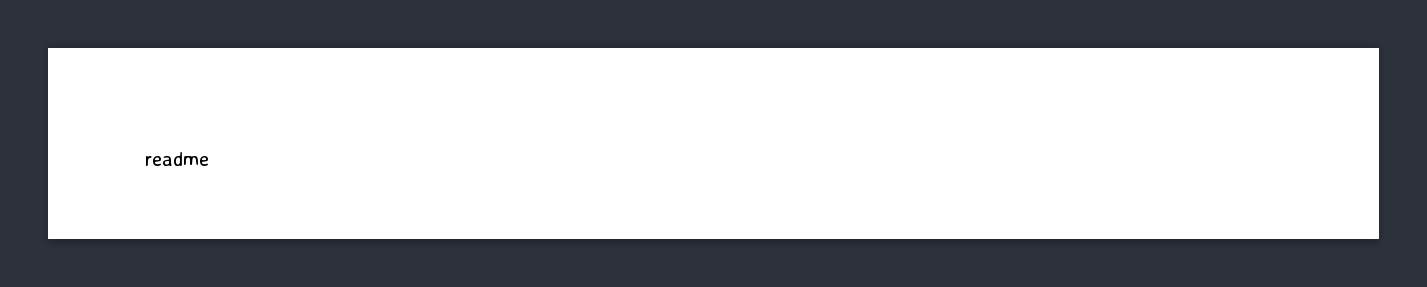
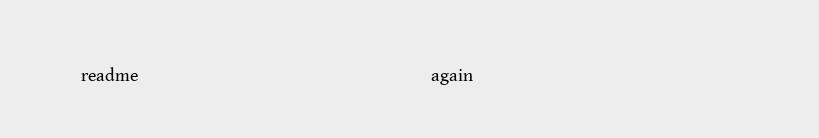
(209, 159) none -> [431,69,473,85] // again

